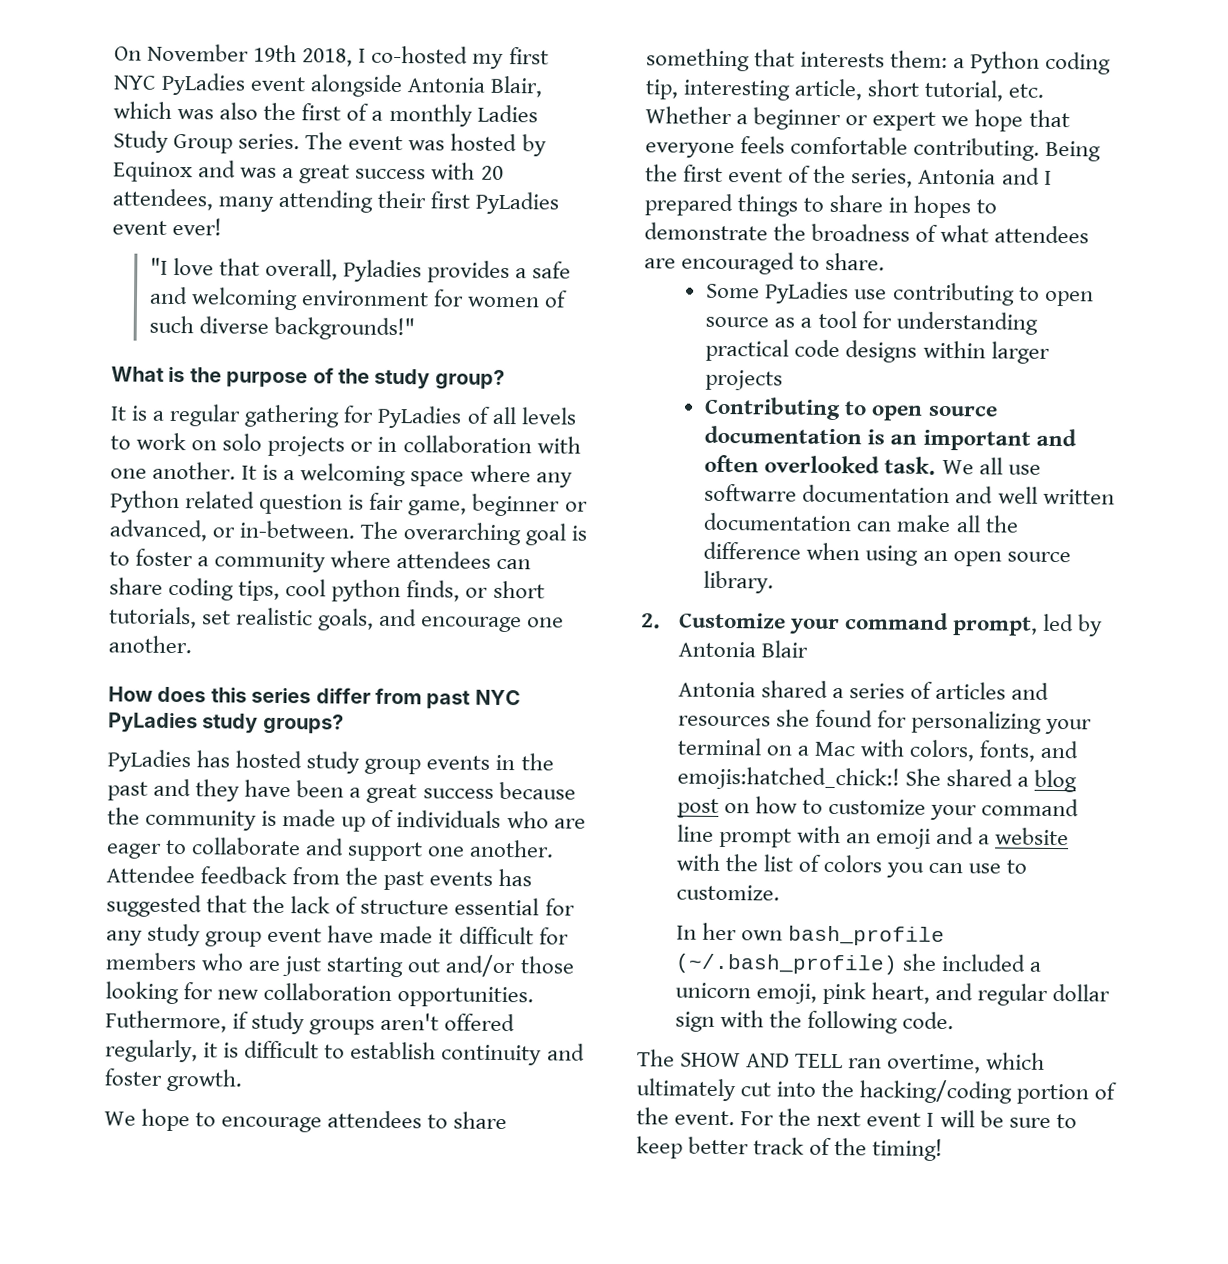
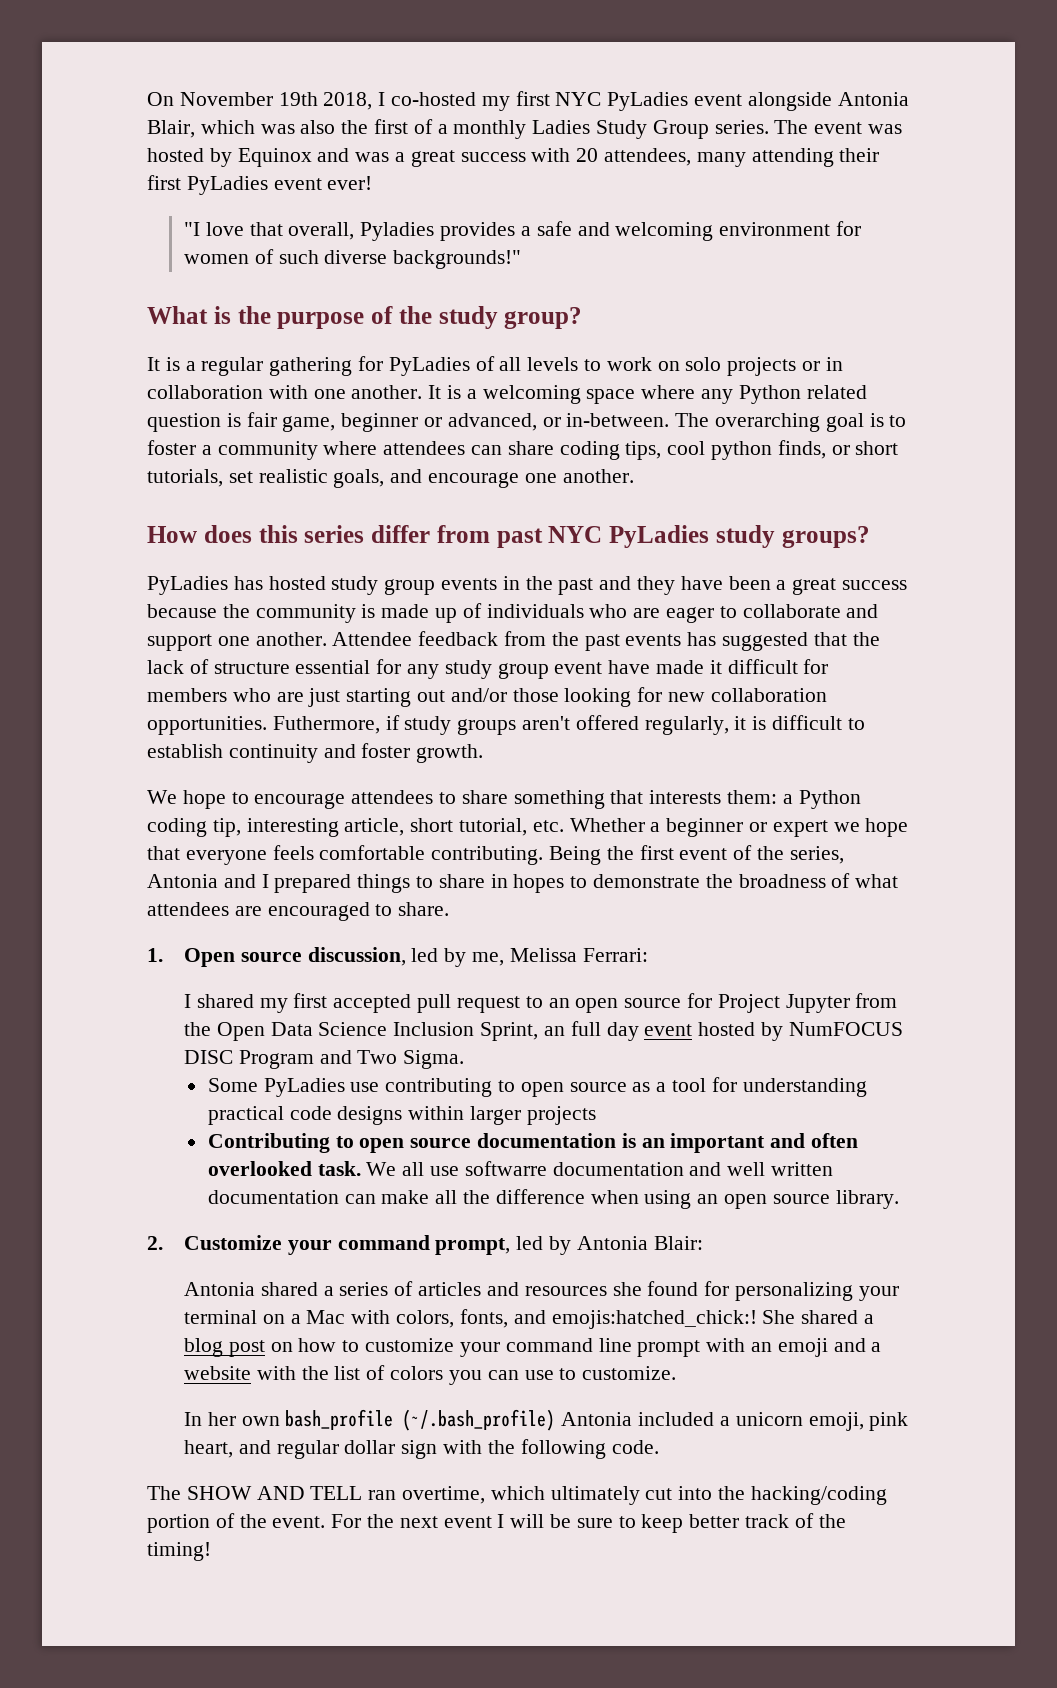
(886, 261) none -> [147,947,648,967] [184,993,898,1013] [184,1021,903,1041] [184,1050,465,1069] // 1. Open source discussion, led by me, Melissa Ferrari: // I shared my first accepted pull request to an open source for Project Jupyter from the Open Data Science Inclusion Sprint, an full day event hosted by NumFOCUS DISC Program and Two Sigma.
[760,640,808,658] Blair -> [653,1236,703,1250] Blair:
[901,953,937,971] she -> [561,1412,633,1426] Antonia

